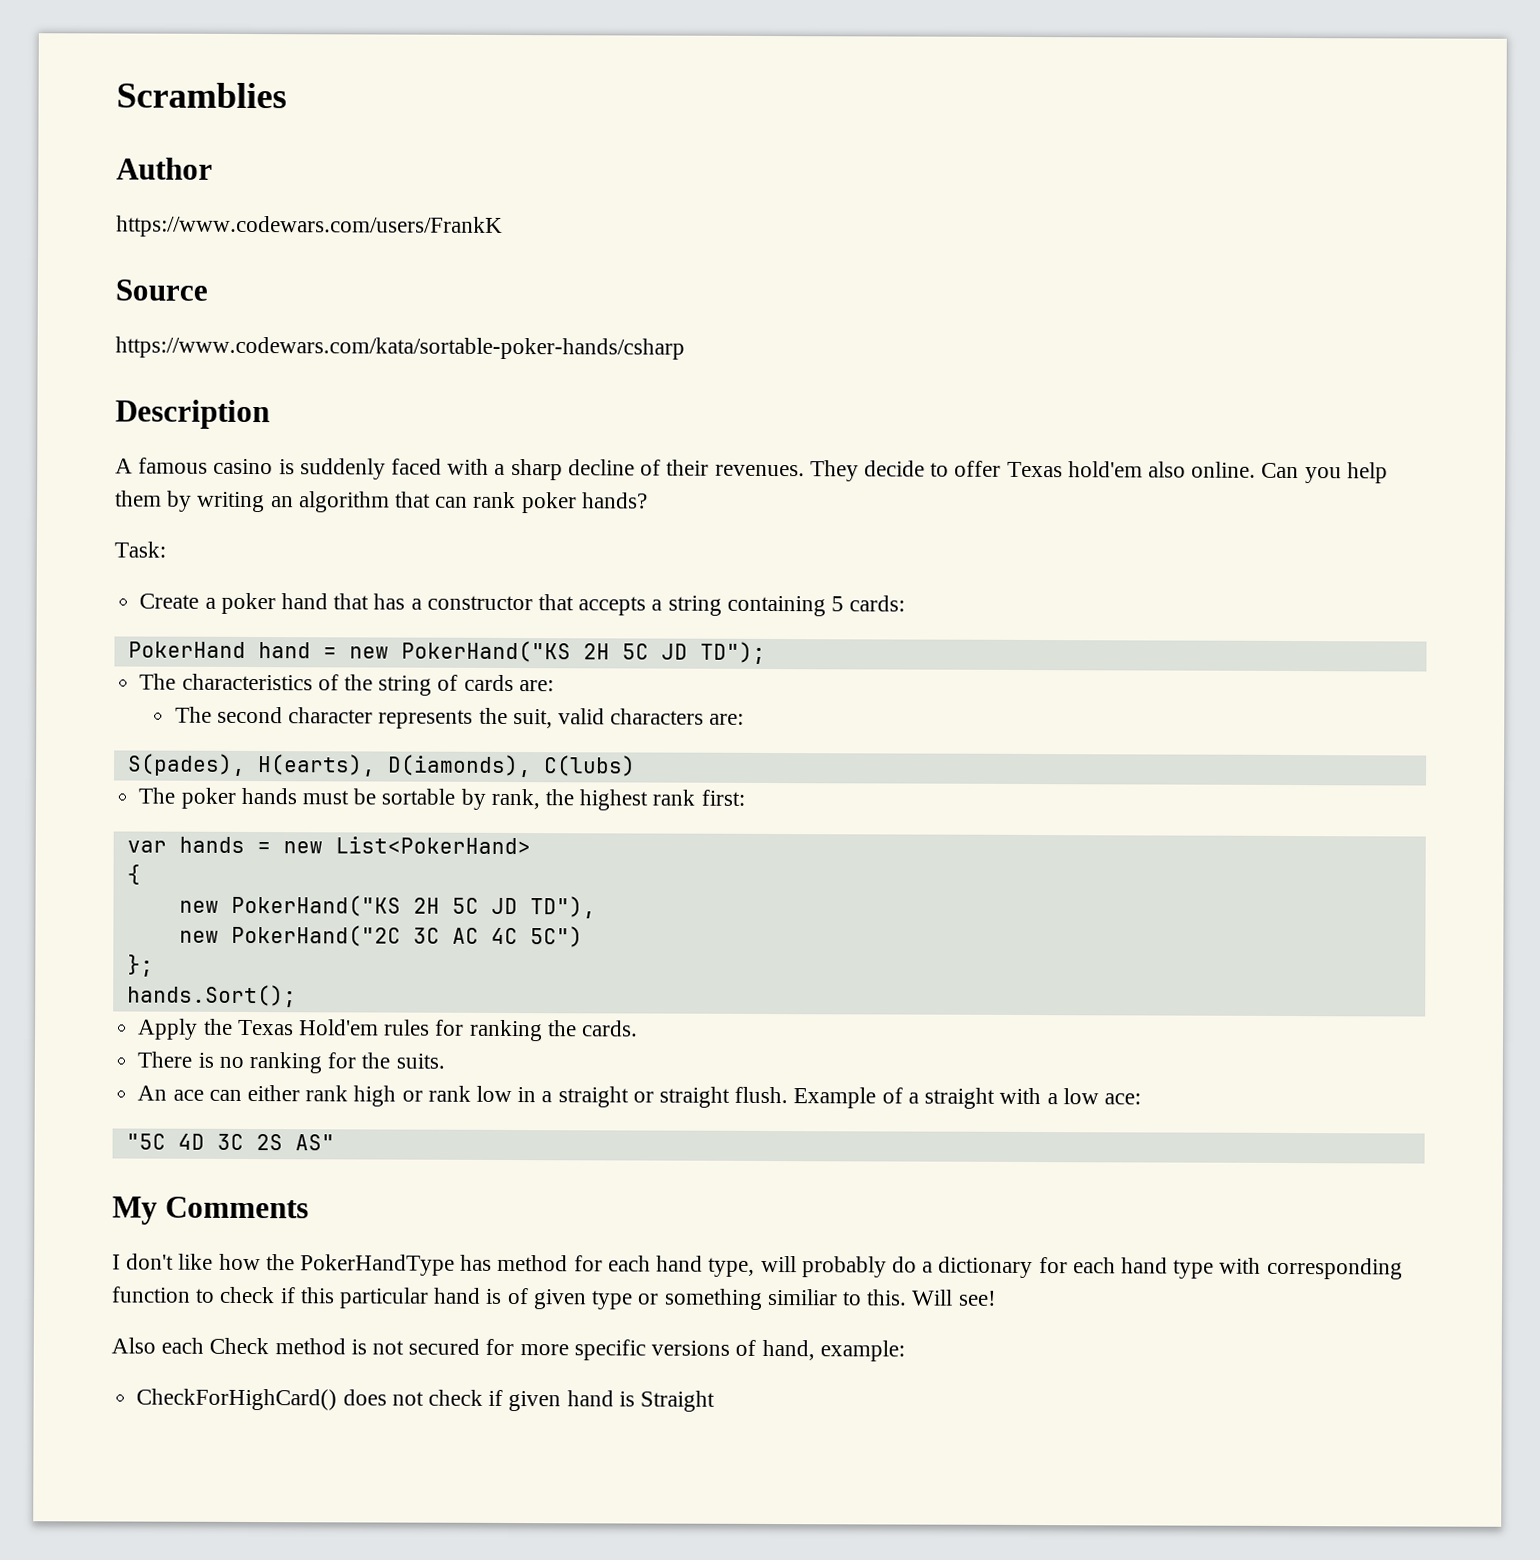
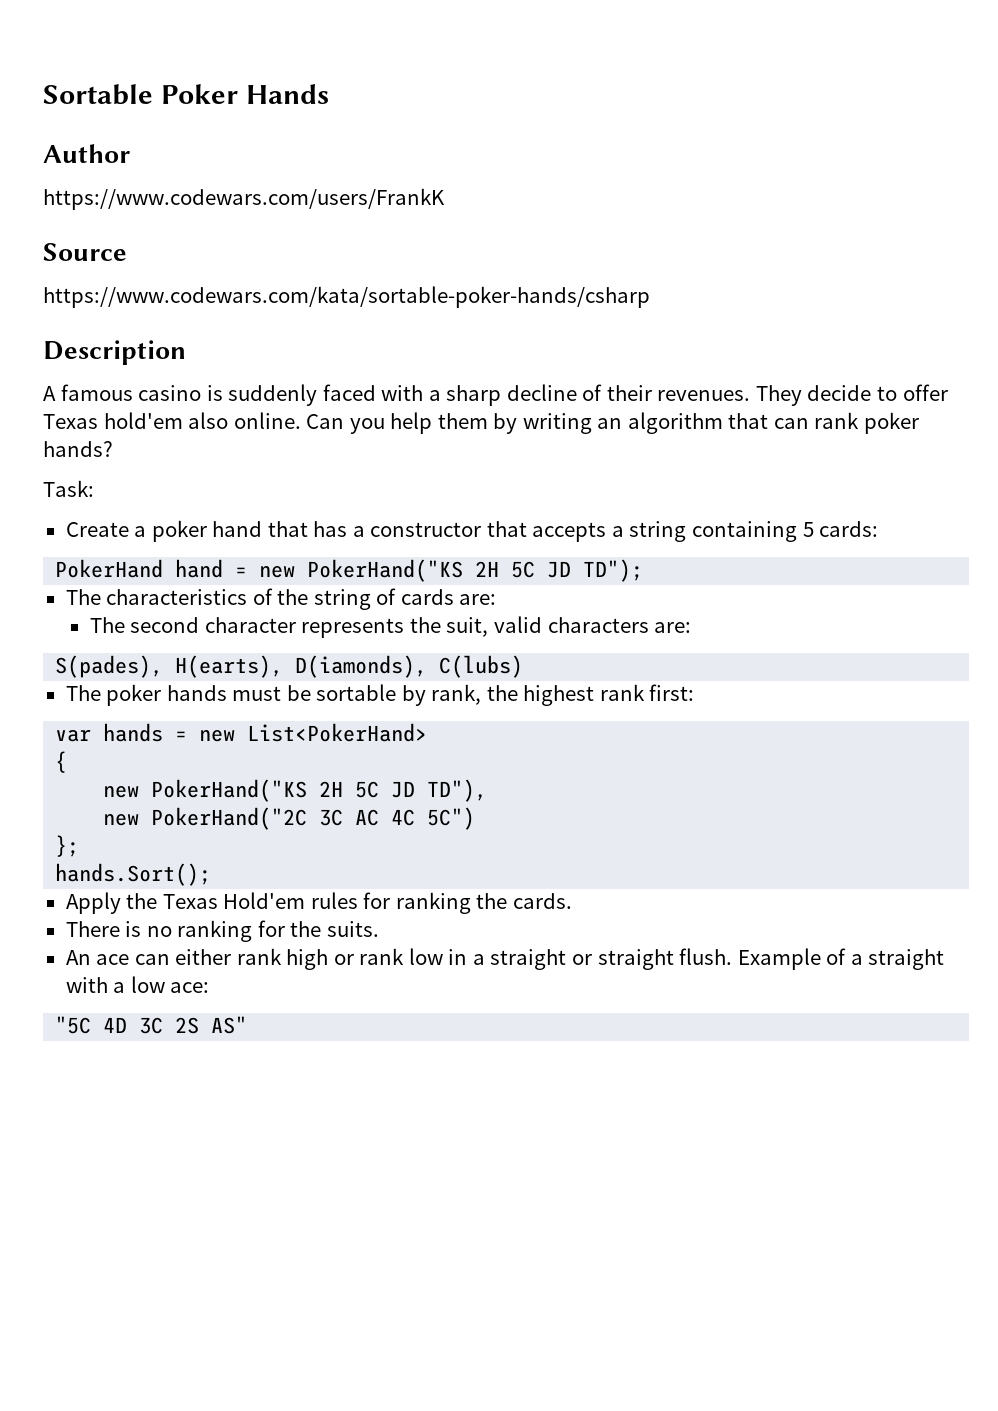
[116,82,287,109] Scramblies -> [43,84,329,105] Sortable Poker Hands
[112,1196,310,1225] [112,1253,1403,1280] [111,1286,997,1310] [111,1337,905,1362] [136,1388,715,1412] // My Comments // I don't like how the PokerHandType has method for each hand type, will probably do a dictionary for each hand type with corresponding function to check if this particular hand is of given type or something similiar to this. Will see! // Also each Check method is not secured for more specific versions of hand, example: // CheckForHighCard() does not check if given hand is Straight -> (248, 1025) none

